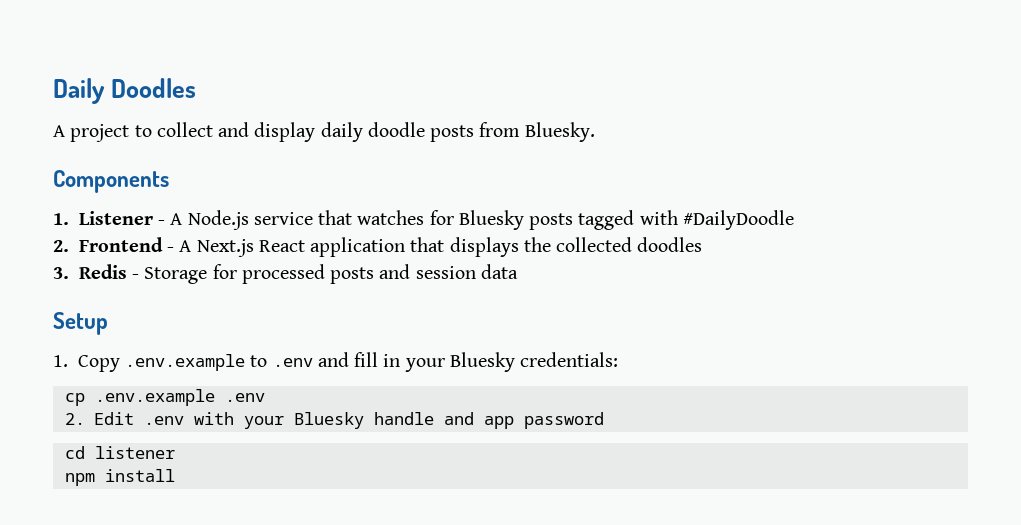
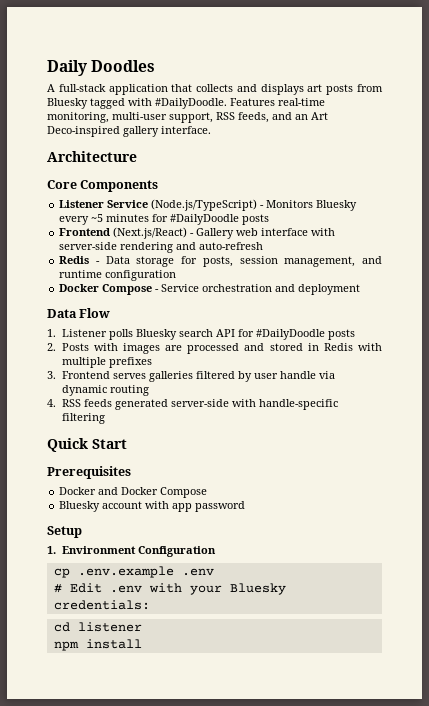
[70,122,595,142] [53,170,169,193] [53,210,794,230] [53,237,703,257] [53,264,518,284] [53,312,108,335] [53,352,619,372] project to collect and display daily doodle posts from Bluesky. // Components // 1. Listener - A Node.js service that watches for Bluesky posts tagged with #DailyDoodle // 2. Frontend - A Next.js React application that displays the collected doodles // 3. Redis - Storage for processed posts and session data // Setup // 1. Copy .env.example to .env and fill in your Bluesky credentials: -> [58,84,383,95] [47,98,325,109] [47,112,328,123] [47,126,211,137] [47,151,137,162] [47,180,159,192] [59,199,358,211] [59,214,270,225] [59,227,336,239] [59,242,264,253] [59,256,382,267] [59,270,177,281] [59,284,361,295] [47,308,111,318] [47,329,355,340] [47,343,382,354] [61,357,152,368] [47,371,335,382] [61,385,149,396] [47,399,338,410] [61,413,105,424] [47,438,127,452] [47,466,131,479] [59,487,208,498] [59,501,246,512] [47,526,82,538] [47,546,216,557] full-stack application that collects and displays art posts from Bluesky tagged with #DailyDoodle. Features real-time monitoring, multi-user support, RSS feeds, and an Art Deco-inspired gallery interface. // Architecture // Core Components // Listener Service (Node.js/TypeScript) - Monitors Bluesky every ~5 minutes for #DailyDoodle posts // Frontend (Next.js/React) - Gallery web interface with server-side rendering and auto-refresh // Redis - Data storage for posts, session management, and runtime configuration // Docker Compose - Service orchestration and deployment // Data Flow // 1. Listener polls Bluesky search API for #DailyDoodle posts // 2. Posts with images are processed and stored in Redis with multiple prefixes // 3. Frontend serves galleries filtered by user handle via dynamic routing // 4. RSS feeds generated server-side with handle-specific filtering // Quick Start // Prerequisites // Docker and Docker Compose // Bluesky account with app password // Setup // 1. Environment Configuration
[64,413,85,425] 2. -> [53,584,62,593] #
[374,412,605,429] handle and app password -> [53,600,150,610] credentials:

